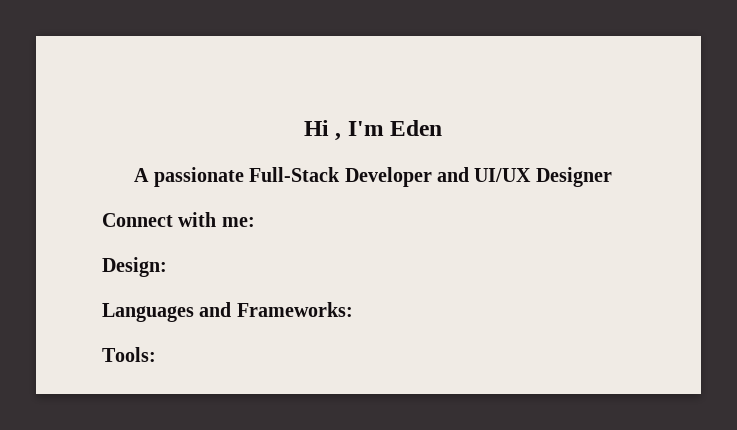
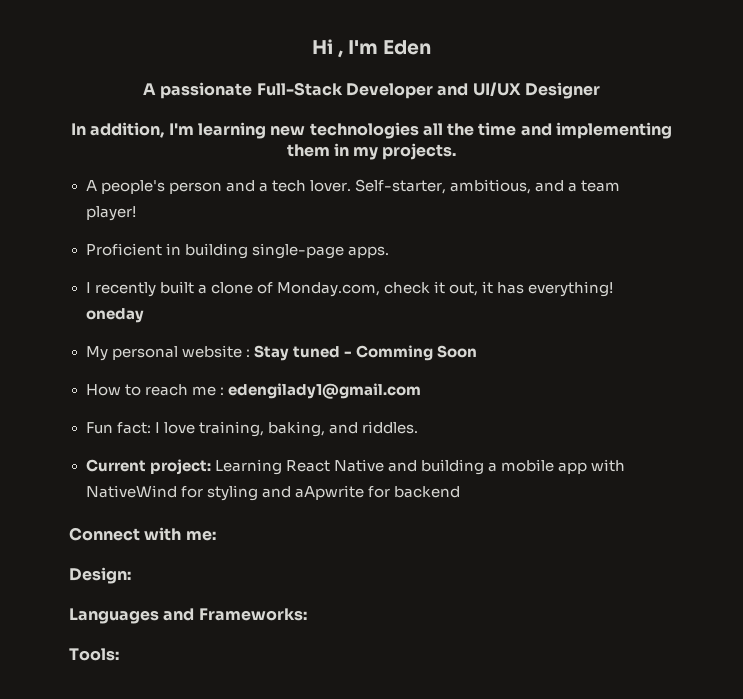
(612, 177) none -> [70,122,673,139] [286,143,457,160] [85,179,621,194] [85,206,136,221] [85,243,389,259] [85,281,614,297] [85,308,144,323] [85,345,477,361] [85,383,421,399] [85,421,418,437] [85,459,625,475] [85,485,460,501] // In addition, I'm learning new technologies all the time and implementing them in my projects. // A people's person and a tech lover. Self-starter, ambitious, and a team player! // Proficient in building single-page apps. // I recently built a clone of Monday.com, check it out, it has everything! oneday // My personal website : Stay tuned - Comming Soon // How to reach me : edengilady1@gmail.com // Fun fact: I love training, baking, and riddles. // Current project: Learning React Native and building a mobile app with NativeWind for styling and aApwrite for backend

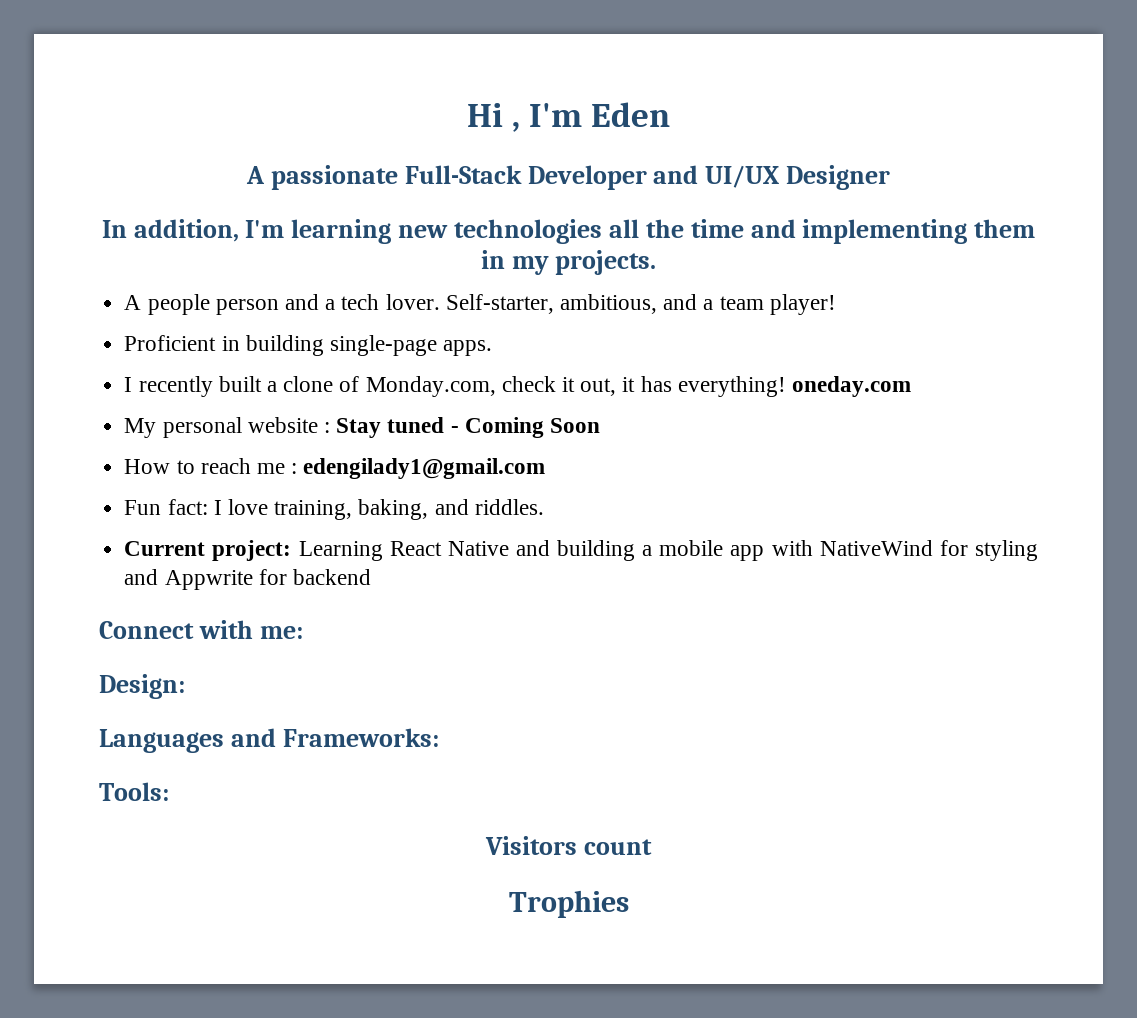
[100,180,165,194] people's -> [147,294,210,315] people
[85,308,144,323] oneday -> [792,376,912,397] oneday.com
[355,345,433,361] Comming -> [464,417,544,438] Coming
[294,485,364,500] aApwrite -> [164,570,253,590] Appwrite
(119, 654) none -> [485,836,652,855] [508,890,629,918] // Visitors count // Trophies

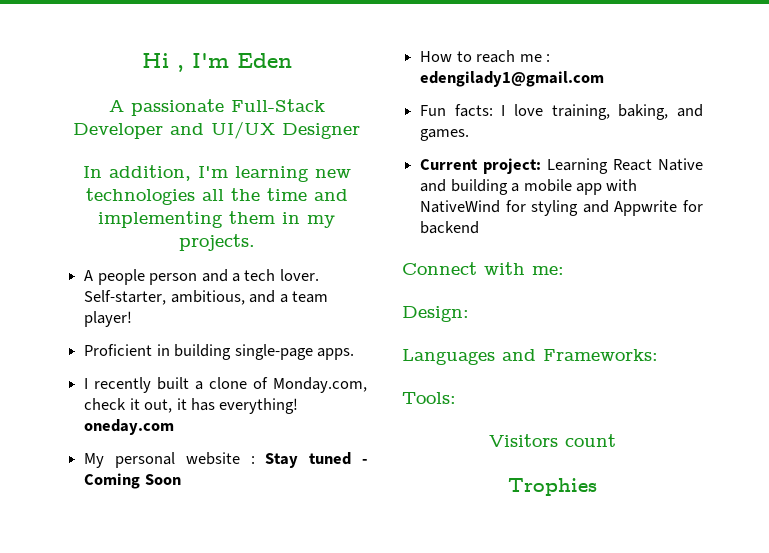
[167,499,208,515] fact: -> [454,104,493,117] facts:
[474,499,544,515] riddles. -> [420,129,470,141] games.

